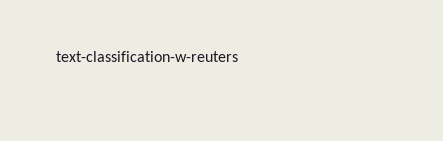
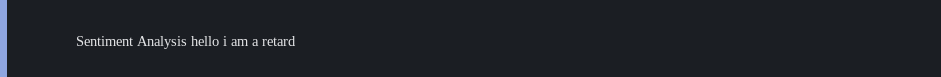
[56,51,238,62] text-classification-w-reuters -> [76,36,296,49] Sentiment Analysis hello i am a retard

